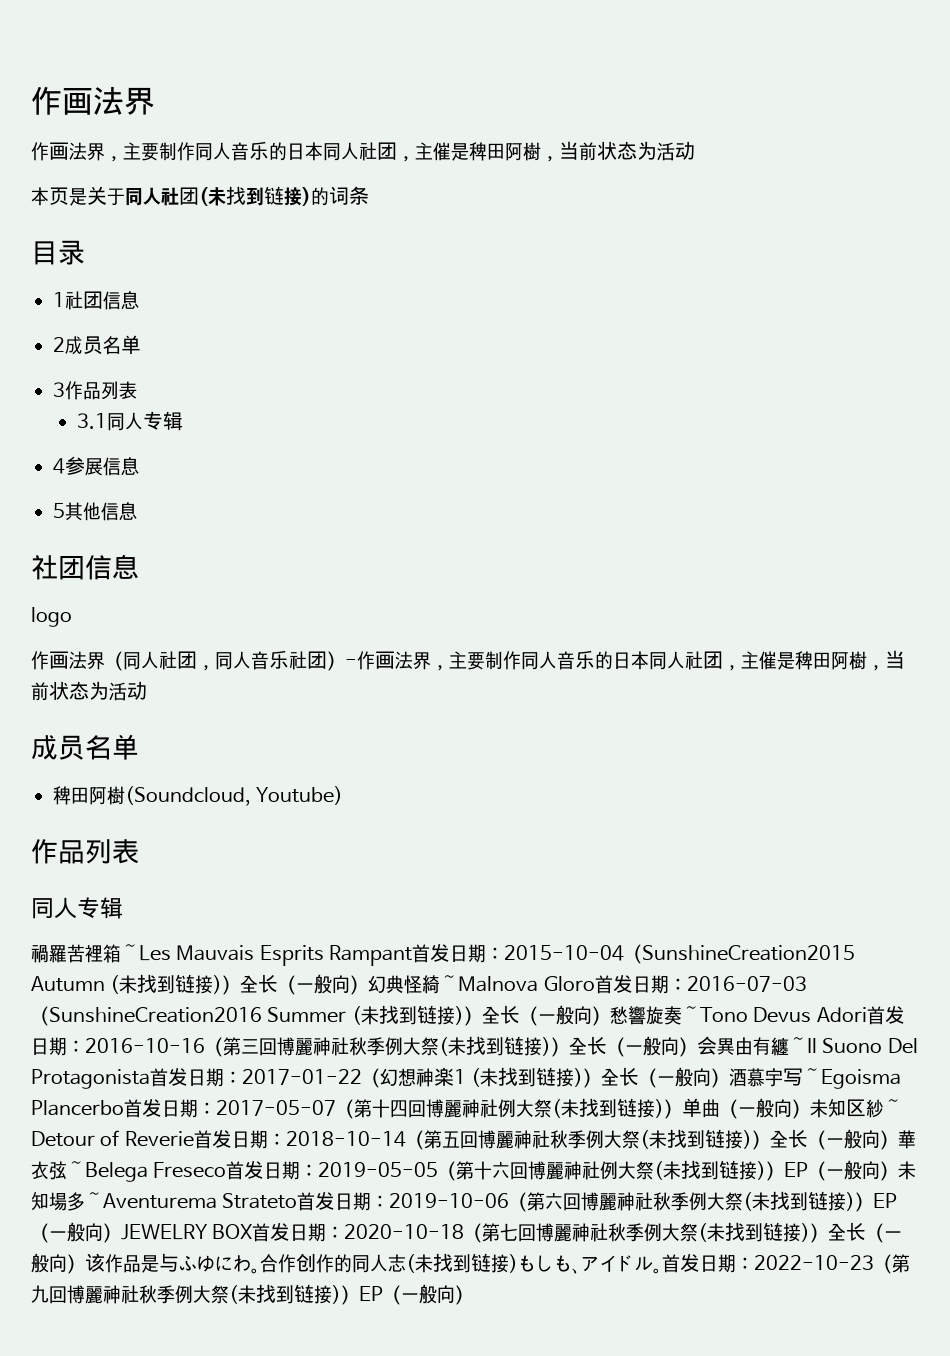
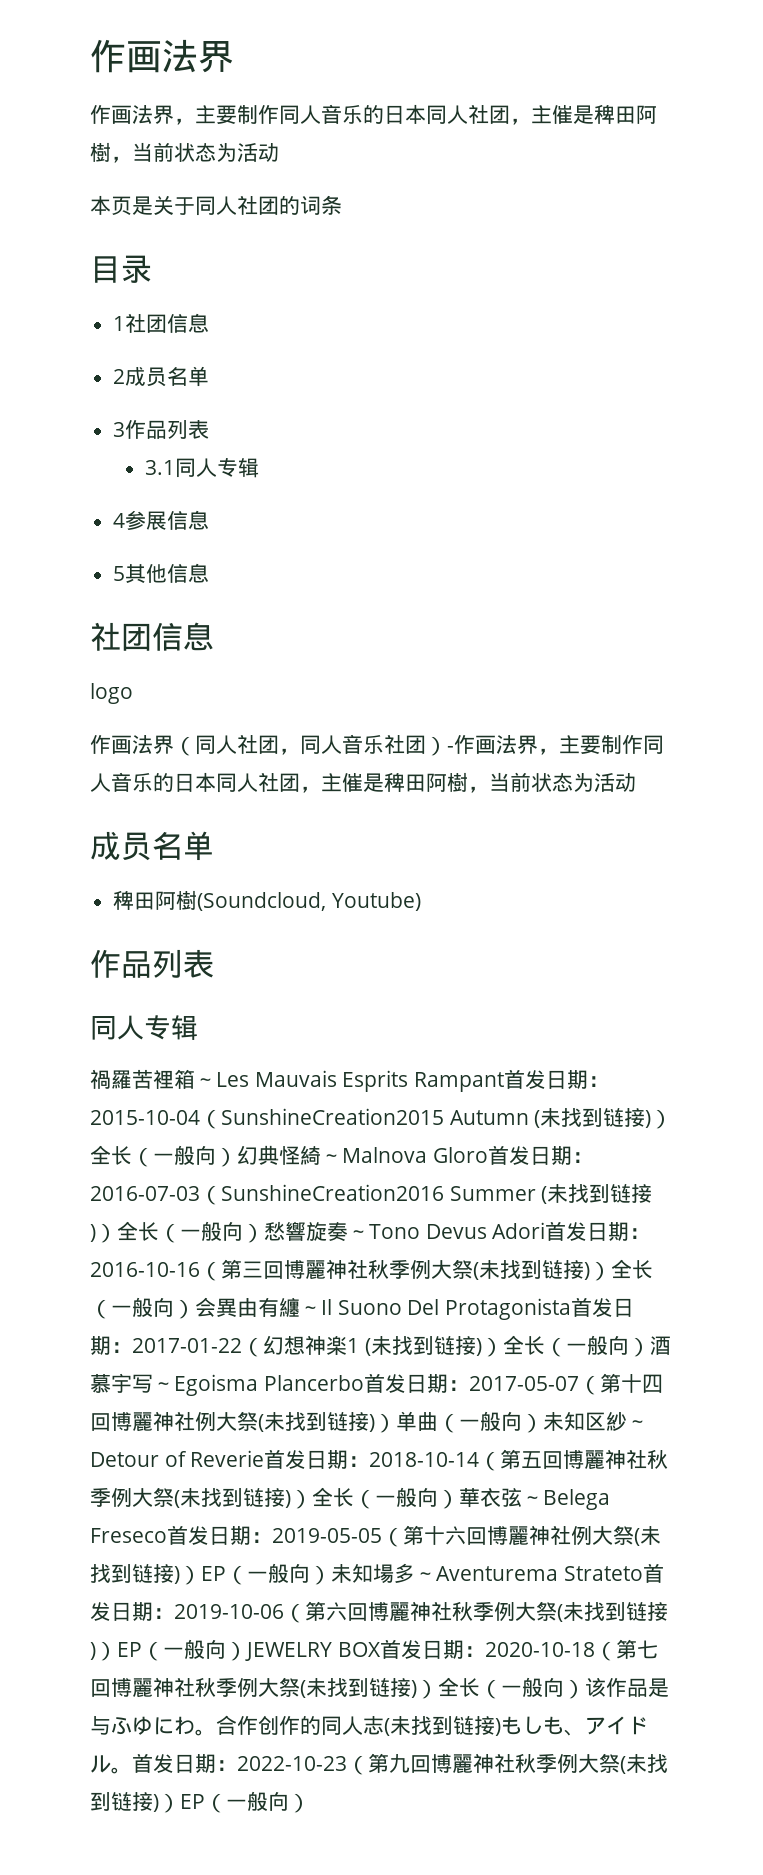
[199,186,311,206] (未找到链接) -> (279, 205) none

